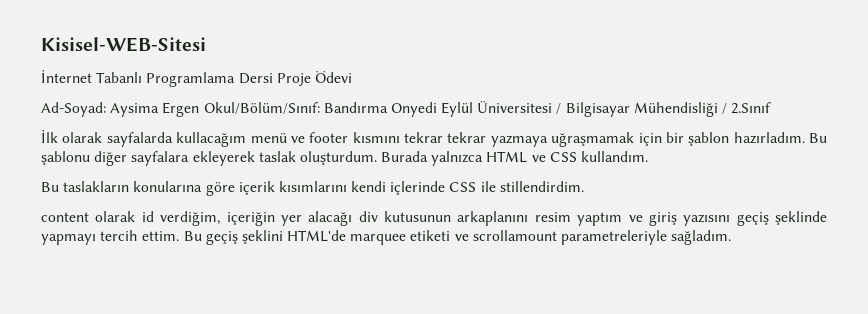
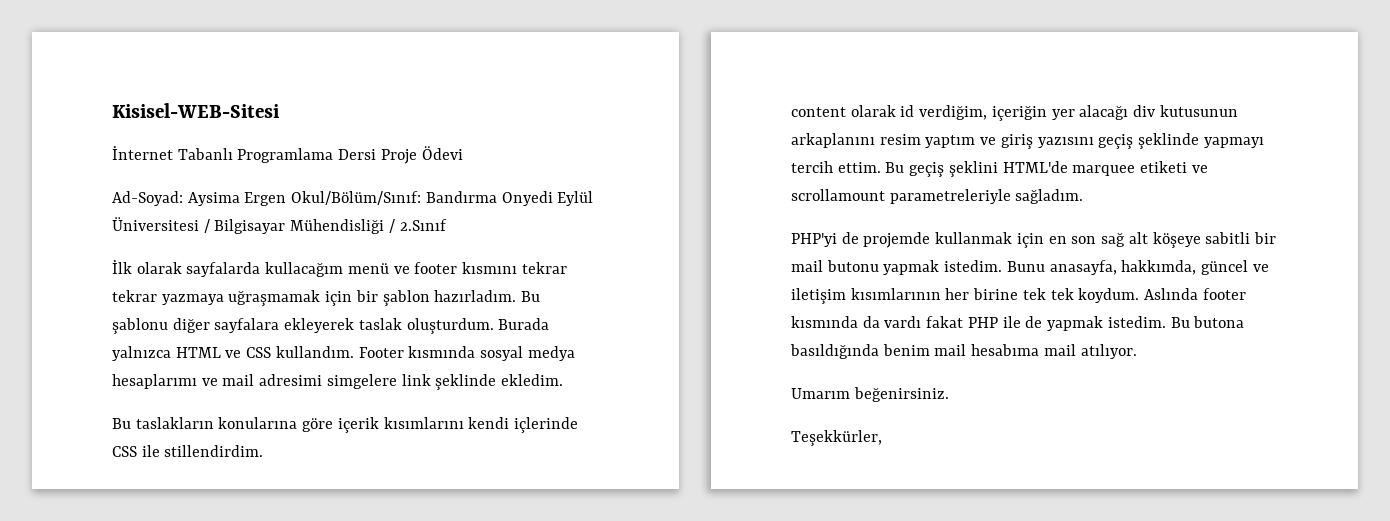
(649, 156) none -> [358,346,575,361] [112,374,564,390] Footer kısmında sosyal medya hesaplarımı ve mail adresimi simgelere link şeklinde ekledim.
(732, 237) none -> [791,232,1276,248] [791,260,1269,275] [791,288,1246,304] [791,316,1245,331] [790,344,1137,359] [791,387,949,402] [791,430,882,446] // PHP'yi de projemde kullanmak için en son sağ alt köşeye sabitli bir mail butonu yapmak istedim. Bunu anasayfa, hakkımda, güncel ve iletişim kısımlarının her birine tek tek koydum. Aslında footer kısmında da vardı fakat PHP ile de yapmak istedim. Bu butona basıldığında benim mail hesabıma mail atılıyor. // Umarım beğenirsiniz. // Teşekkürler,

